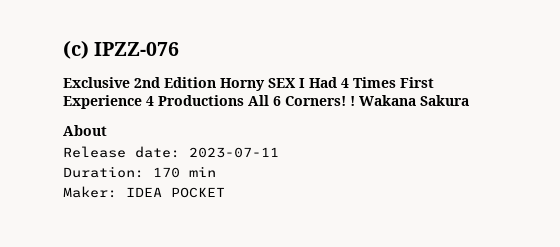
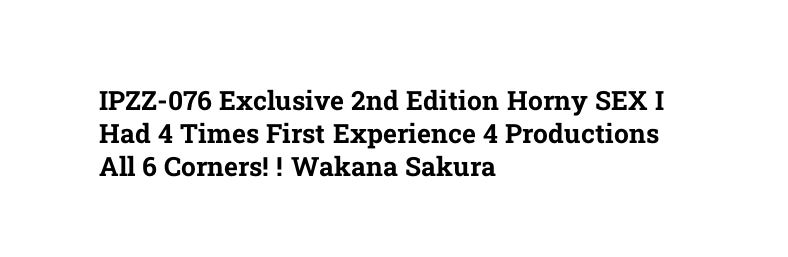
[63,40,89,59] (c) -> (99, 100) none
(180, 49) // -> (212, 100) none
[63,125,107,136] [63,146,279,158] [63,166,216,178] [63,186,225,198] // About // Release date: 2023-07-11 // Duration: 170 min // Maker: IDEA POCKET -> (496, 166) none

